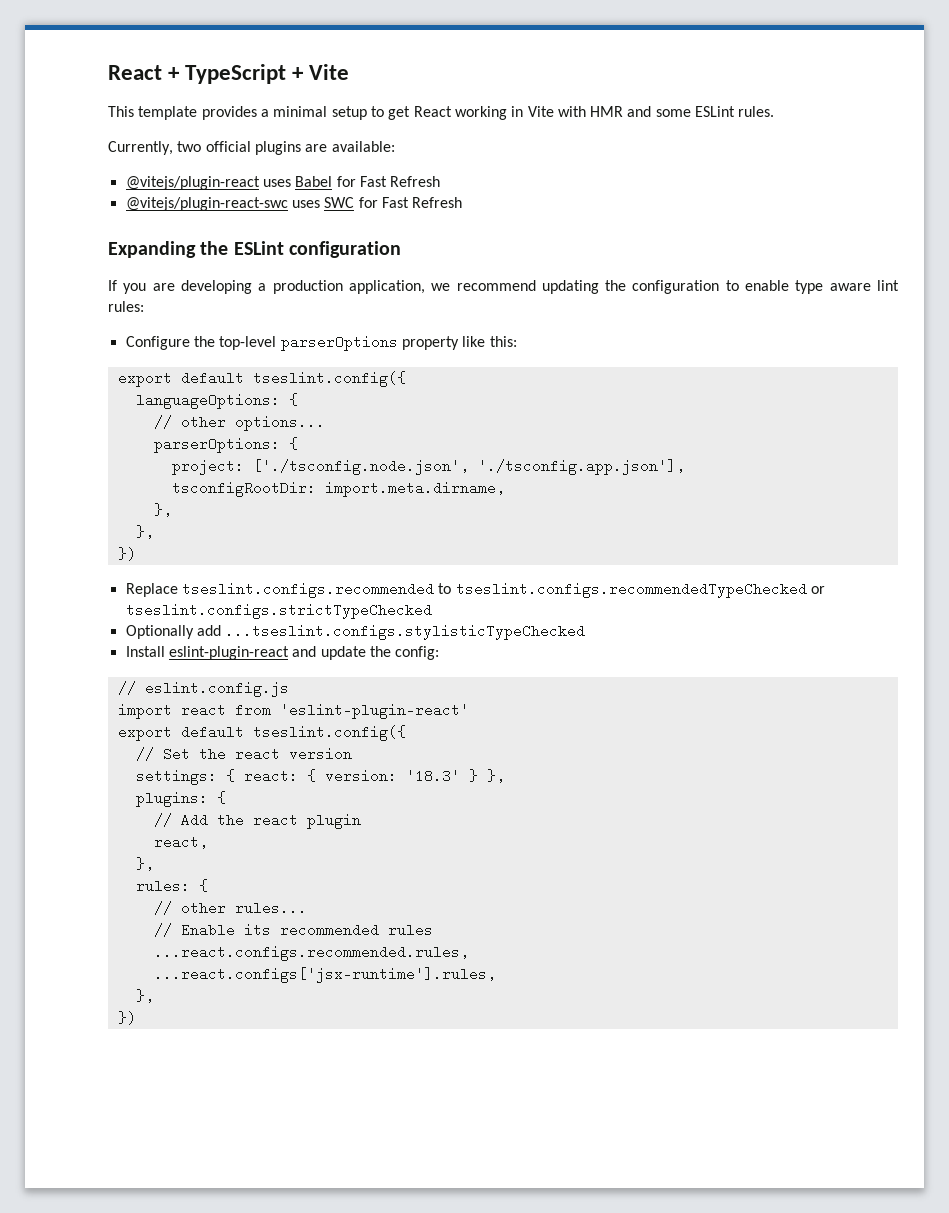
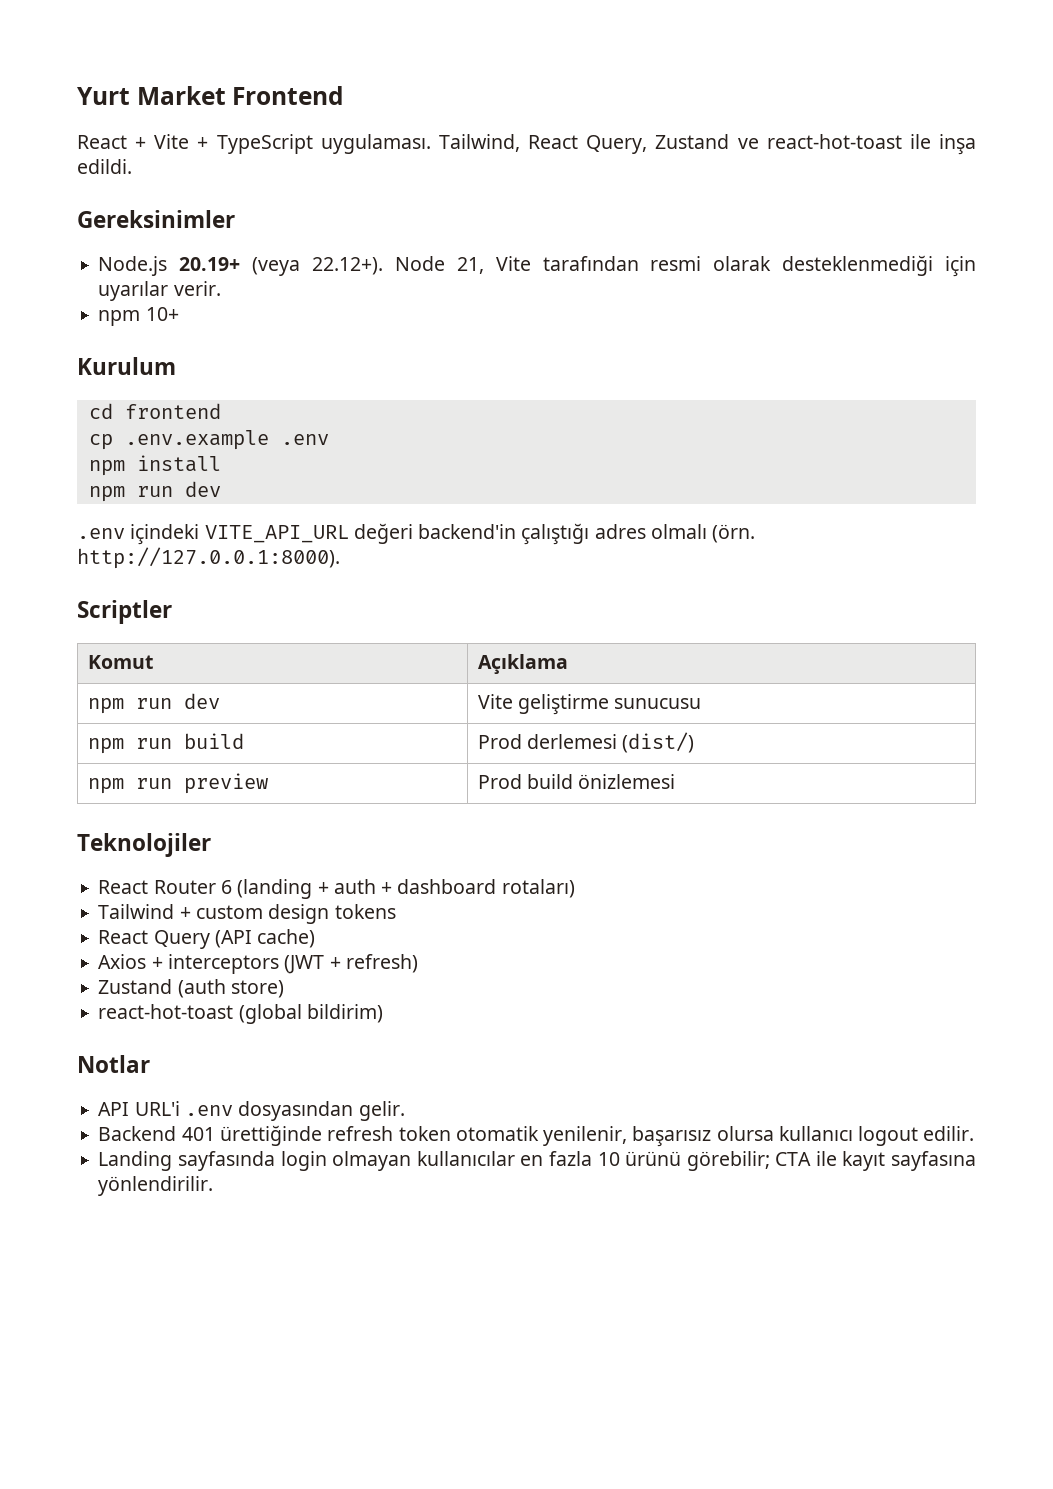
[108,64,350,84] [108,106,775,120] [108,141,395,155] [125,176,441,190] [125,197,463,211] [108,241,402,258] [108,280,899,294] [108,301,144,312] [125,335,517,351] [117,371,406,387] [135,393,298,409] [153,415,325,431] [153,437,298,453] [171,459,685,475] [171,481,505,497] [153,503,172,517] [135,525,154,539] [117,547,136,561] [125,582,825,598] [125,603,432,619] [125,624,586,640] [125,646,440,660] [117,681,289,697] [117,703,469,719] [117,725,406,741] [135,747,352,761] [135,769,505,785] [135,791,226,807] [153,813,361,829] [153,835,208,849] [135,857,154,871] [135,879,208,893] [153,901,307,915] [153,923,433,937] [153,945,469,961] [153,967,496,983] [135,989,154,1003] [117,1011,136,1025] React + TypeScript + Vite // This template provides a minimal setup to get React working in Vite with HMR and some ESLint rules. // Currently, two official plugins are available: // @vitejs/plugin-react uses Babel for Fast Refresh // @vitejs/plugin-react-swc uses SWC for Fast Refresh // Expanding the ESLint configuration // If you are developing a production application, we recommend updating the configuration to enable type aware lint rules: // Configure the top-level parserOptions property like this: // export default tseslint.config({ // languageOptions: { // // other options... // parserOptions: { // project: ['./tsconfig.node.json', './tsconfig.app.json'], // tsconfigRootDir: import.meta.dirname, // }, // }, // }) // Replace tseslint.configs.recommended to tseslint.configs.recommendedTypeChecked or tseslint.configs.strictTypeChecked // Optionally add ...tseslint.configs.stylisticTypeChecked // Install eslint-plugin-react and update the config: // // eslint.config.js // import react from 'eslint-plugin-react' // export default tseslint.config({ // // Set the react version // settings: { react: { version: '18.3' } }, // plugins: { // // Add the react plugin // react, // }, // rules: { // // other rules... // // Enable its recommended rules // ...react.configs.recommended.rules, // ...react.configs['jsx-runtime'].rules, // }, // }) -> [77,86,345,105] [77,134,977,155] [77,159,132,174] [77,210,235,228] [98,255,976,277] [98,281,221,301] [98,307,179,326] [77,357,176,375] [88,403,221,419] [88,430,329,450] [88,455,221,476] [88,481,221,502] [77,523,756,545] [77,547,340,569] [77,600,172,624] [87,655,153,669] [477,654,568,674] [87,693,220,714] [477,694,702,715] [87,733,244,754] [477,732,695,753] [87,773,268,794] [477,774,676,789] [77,833,211,857] [98,879,575,899] [98,904,396,924] [98,929,316,949] [98,954,418,974] [98,979,284,998] [98,1004,383,1024] [77,1055,150,1073] [98,1101,405,1121] [98,1125,975,1147] [98,1151,976,1171] [98,1176,214,1196] Yurt Market Frontend // React + Vite + TypeScript uygulaması. Tailwind, React Query, Zustand ve react-hot-toast ile inşa edildi. // Gereksinimler // Node.js 20.19+ (veya 22.12+). Node 21, Vite tarafından resmi olarak desteklenmediği için uyarılar verir. // npm 10+ // Kurulum // cd frontend // cp .env.example .env // npm install // npm run dev // .env içindeki VITE_API_URL değeri backend'in çalıştığı adres olmalı (örn. http://127.0.0.1:8000). // Scriptler // Komut | Açıklama // npm run dev | Vite geliştirme sunucusu // npm run build | Prod derlemesi (dist/) // npm run preview | Prod build önizlemesi // Teknolojiler // React Router 6 (landing + auth + dashboard rotaları) // Tailwind + custom design tokens // React Query (API cache) // Axios + interceptors (JWT + refresh) // Zustand (auth store) // react-hot-toast (global bildirim) // Notlar // API URL'i .env dosyasından gelir. // Backend 401 ürettiğinde refresh token otomatik yenilenir, başarısız olursa kullanıcı logout edilir. // Landing sayfasında login olmayan kullanıcılar en fazla 10 ürünü görebilir; CTA ile kayıt sayfasına yönlendirilir.

